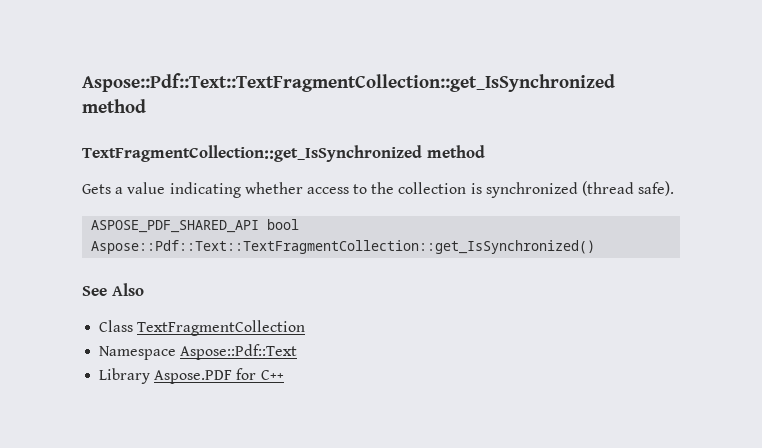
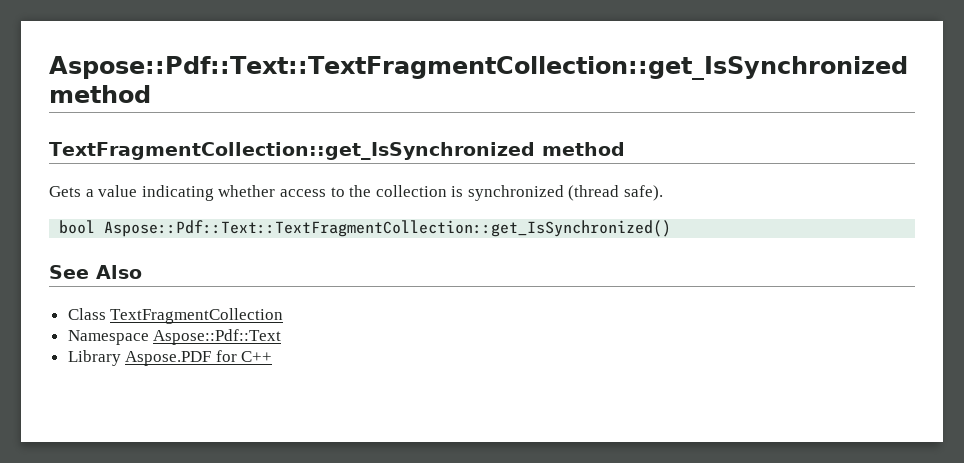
[91,220,260,233] ASPOSE_PDF_SHARED_API -> (664, 193) none

